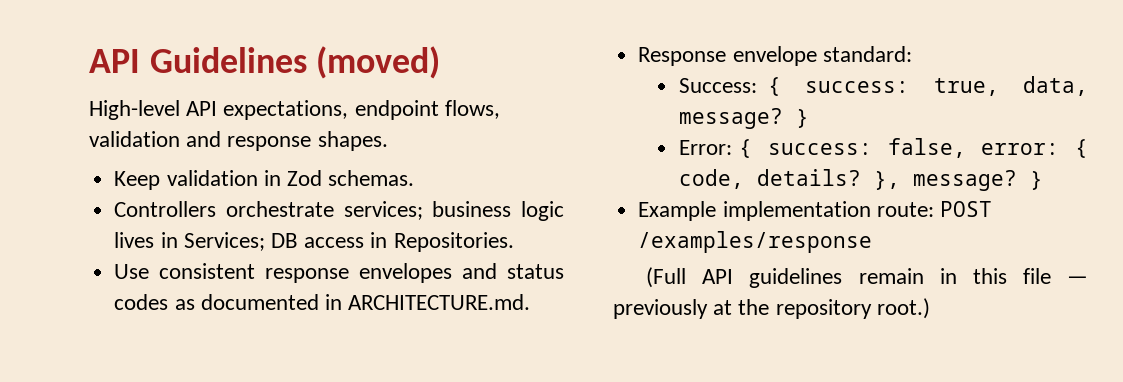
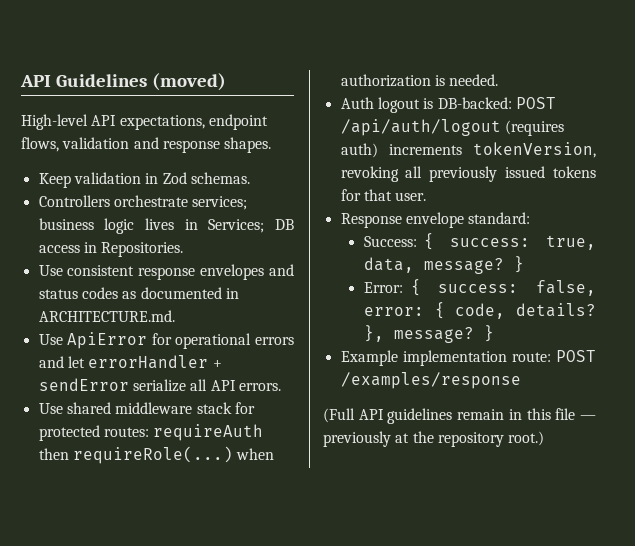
(531, 302) none -> [38,332,295,349] [38,355,222,369] [38,378,281,392] [38,402,255,414] [38,424,264,441] [38,446,275,464] [340,74,499,87] [340,97,556,113] [340,119,564,136] [340,142,596,158] [340,166,596,182] [340,189,427,201] // Use ApiError for operational errors and let errorHandler + sendError serialize all API errors. // Use shared middleware stack for protected routes: requireAuth then requireRole(...) when authorization is needed. // Auth logout is DB-backed: POST /api/auth/logout (requires auth) increments tokenVersion, revoking all previously issued tokens for that user.

